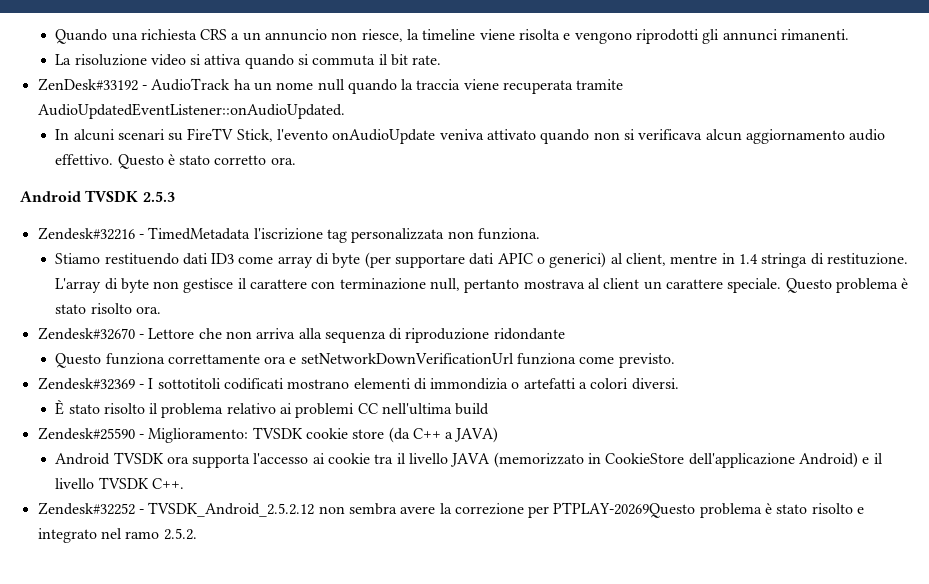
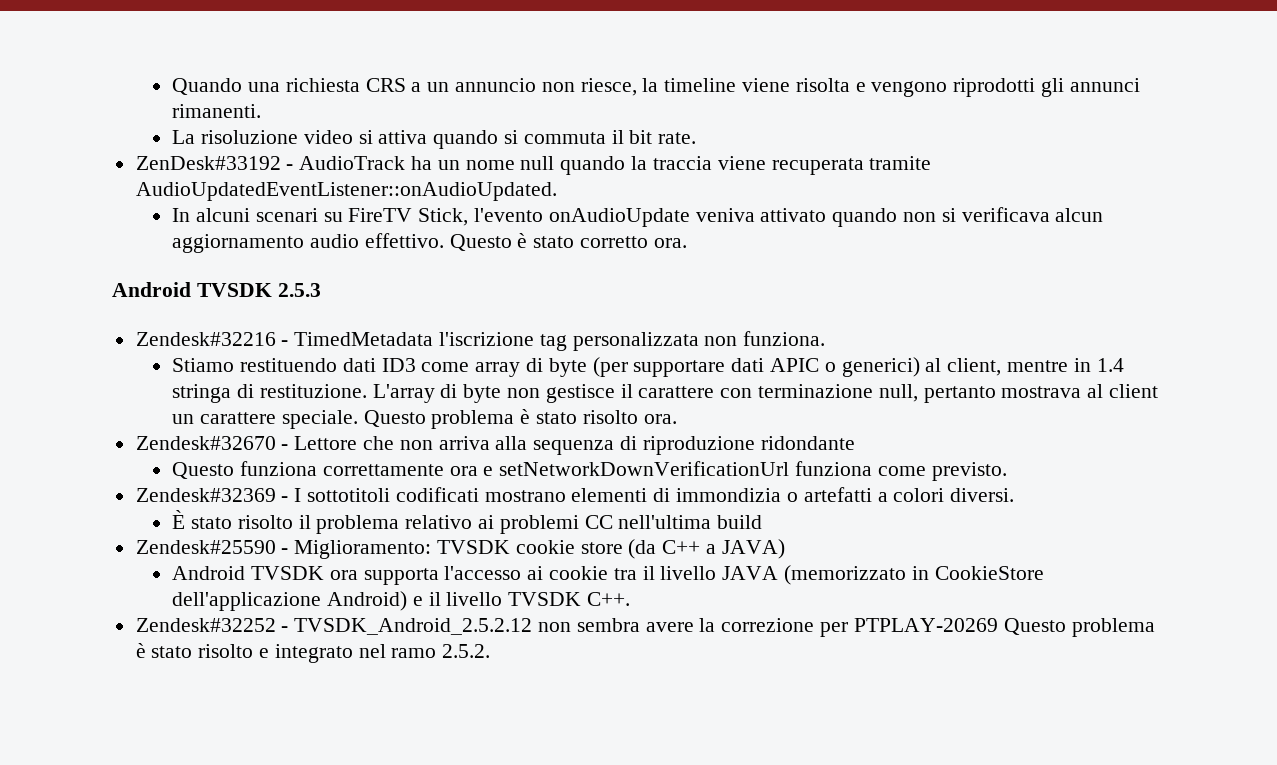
[553,502,696,518] PTPLAY-20269Questo -> [853,618,1066,635] PTPLAY-20269 Questo

